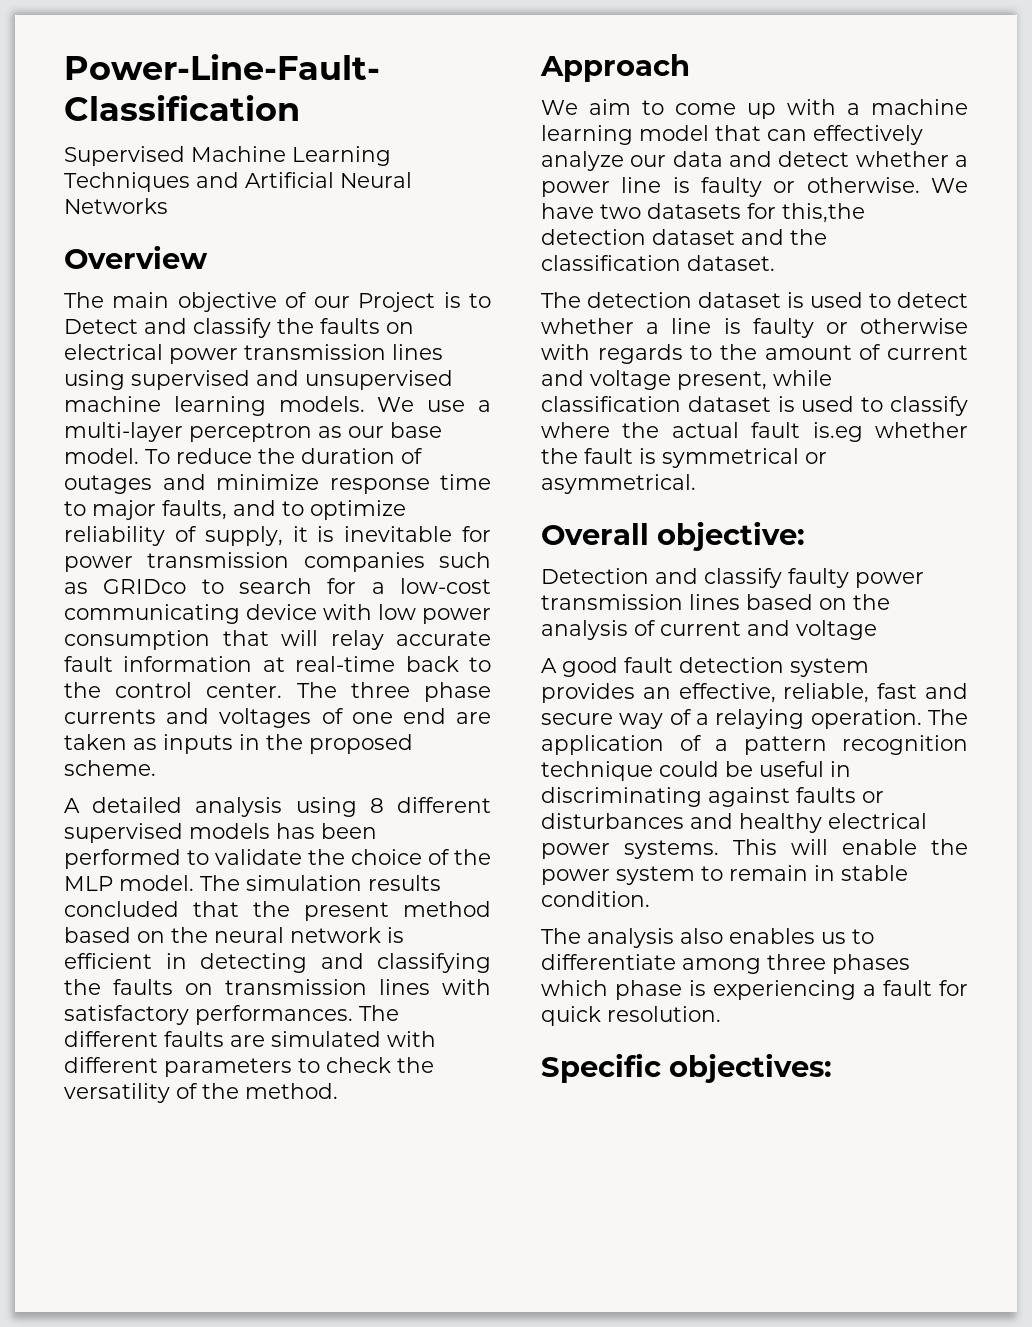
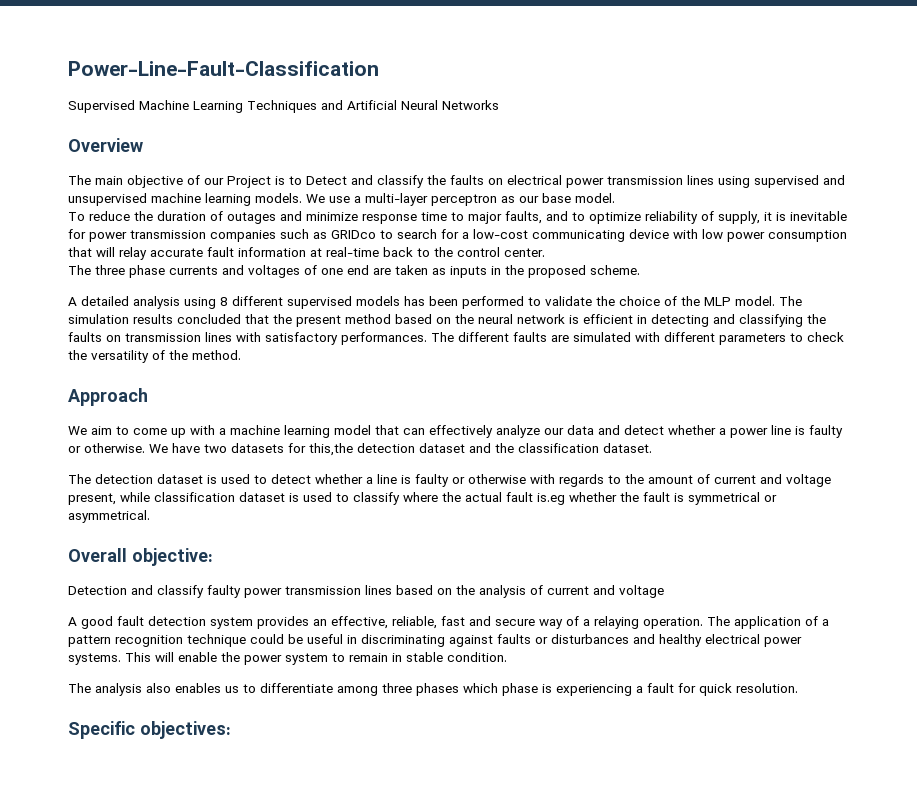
(139, 456) none -> (615, 198) //
(283, 690) none -> (545, 252) //

